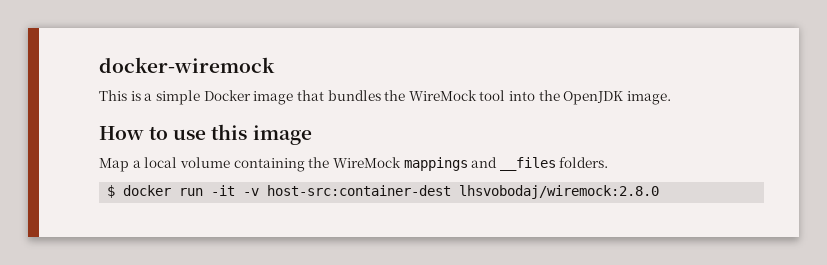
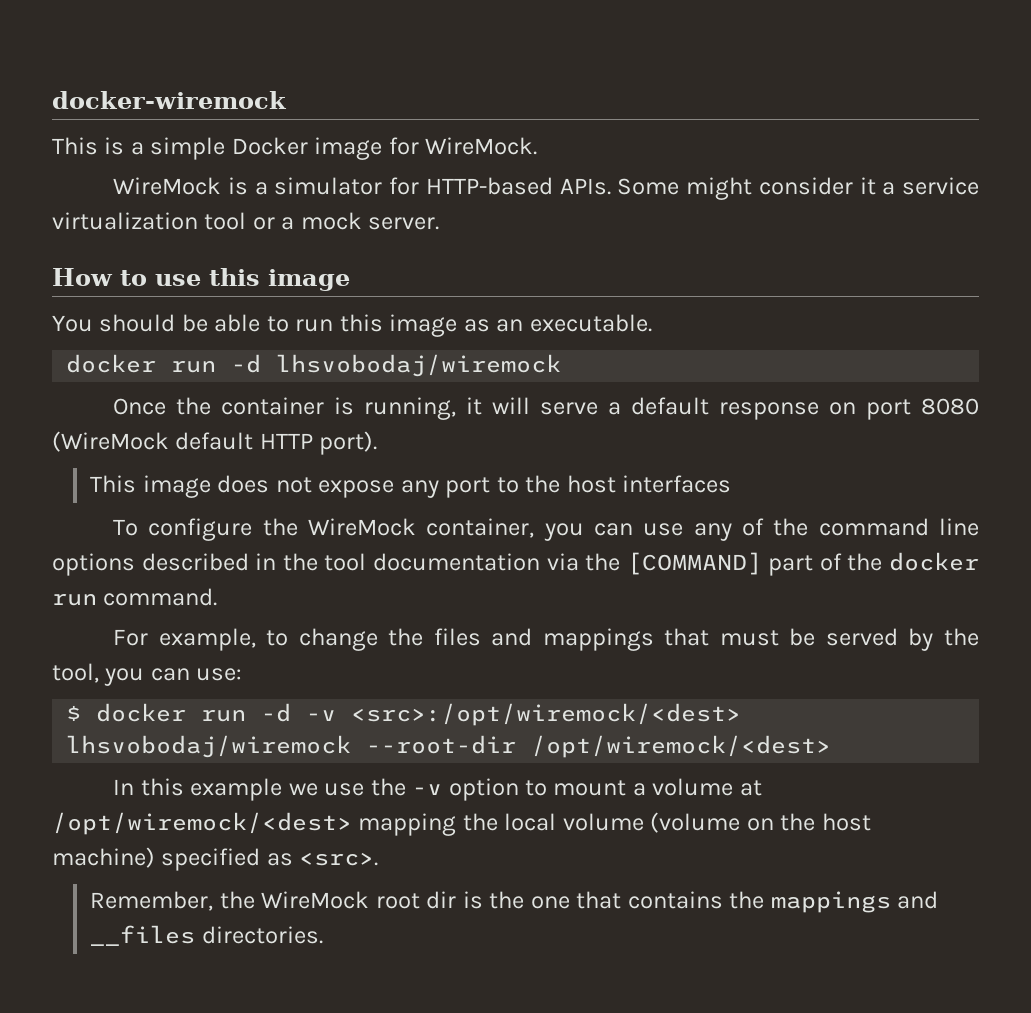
[296,90,672,105] that bundles the WireMock tool into the OpenJDK image. -> [388,137,538,155] [113,177,979,200] [52,212,440,230] for WireMock. // WireMock is a simulator for HTTP-based APIs. Some might consider it a service virtualization tool or a mock server.
[99,157,609,172] [107,185,660,199] Map a local volume containing the WireMock mappings and __files folders. // $ docker run -it -v host-src:container-dest lhsvobodaj/wiremock:2.8.0 -> [52,314,652,337] [66,354,562,377] [113,397,979,420] [52,431,378,455] [90,475,732,498] [113,518,980,541] [52,552,980,576] [52,588,218,606] [113,628,980,651] [52,663,243,686] [66,703,742,726] [66,735,832,758] [113,778,762,801] [52,812,871,836] [52,847,379,871] [90,891,939,913] [90,925,323,946] You should be able to run this image as an executable. // docker run -d lhsvobodaj/wiremock // Once the container is running, it will serve a default response on port 8080 (WireMock default HTTP port). // This image does not expose any port to the host interfaces // To configure the WireMock container, you can use any of the command line options described in the tool documentation via the [COMMAND] part of the docker run command. // For example, to change the files and mappings that must be served by the tool, you can use: // $ docker run -d -v <src>:/opt/wiremock/<dest> lhsvobodaj/wiremock --root-dir /opt/wiremock/<dest> // In this example we use the -v option to mount a volume at /opt/wiremock/<dest> mapping the local volume (volume on the host machine) specified as <src>. // Remember, the WireMock root dir is the one that contains the mappings and __files directories.

